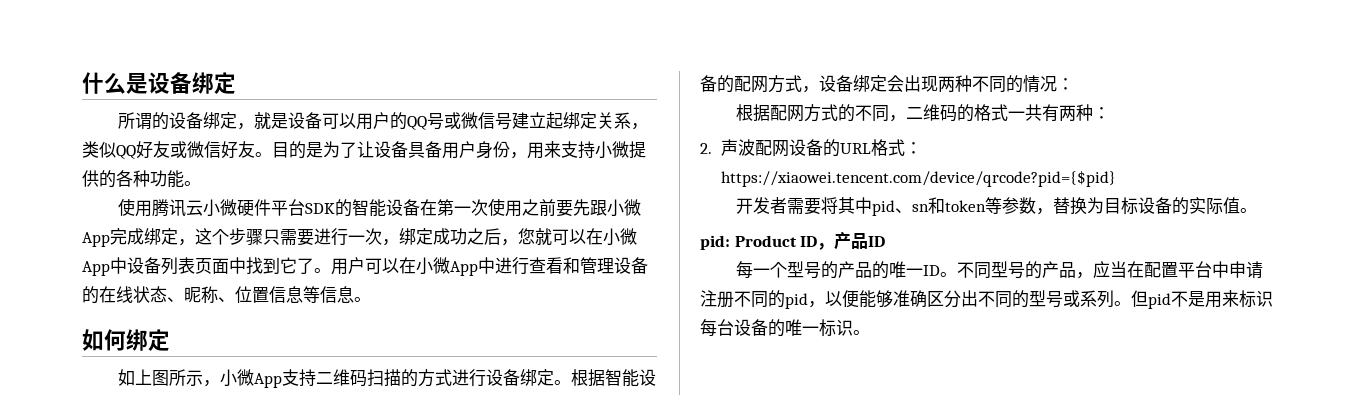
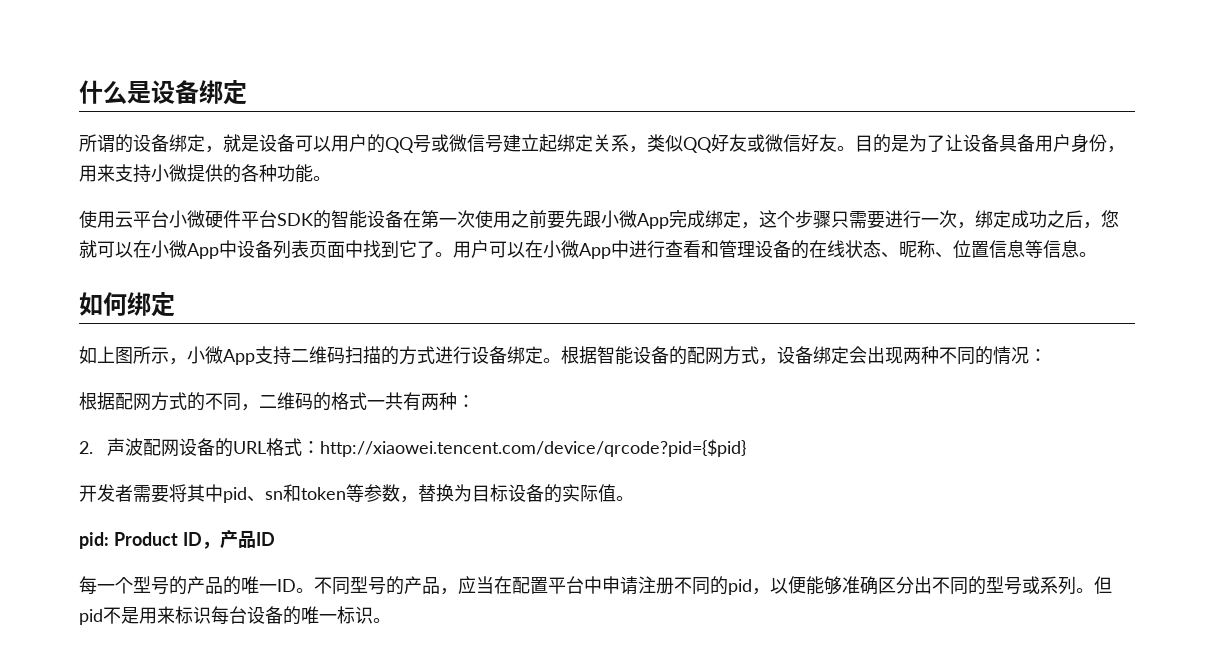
[152,199,204,217] 腾讯云 -> [115,210,169,228] 云平台
[720,170,1116,187] https://xiaowei.tencent.com/device/qrcode?pid={$pid} -> [319,439,746,457] http://xiaowei.tencent.com/device/qrcode?pid={$pid}

